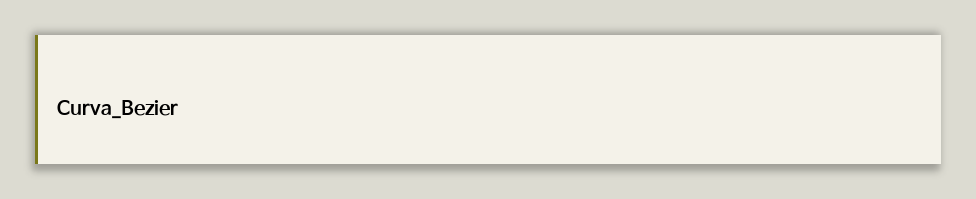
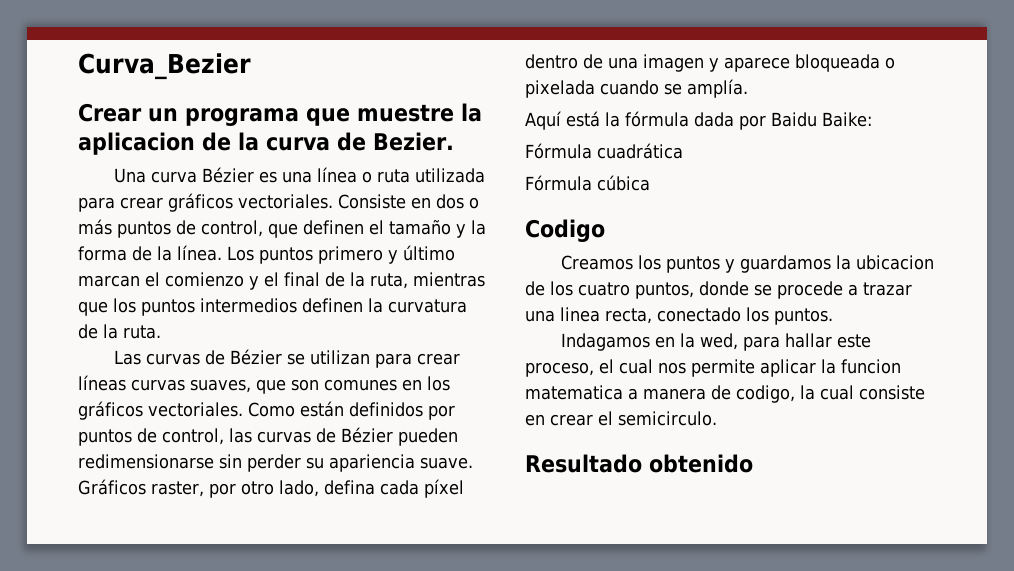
(178, 109) none -> [78,103,482,126] [78,132,454,155] [114,167,486,183] [78,193,479,212] [78,219,486,238] [78,245,455,264] [78,272,485,290] [78,298,467,316] [78,324,161,339] [114,349,461,368] [78,375,450,394] [78,401,455,420] [78,427,458,446] [78,454,473,472] [78,479,464,498] [525,54,895,72] [525,79,748,98] [525,111,872,130] [525,143,683,159] [525,175,650,191] [525,219,605,242] [561,255,935,273] [525,281,912,299] [525,307,833,325] [561,333,872,351] [525,359,901,377] [525,385,925,403] [525,411,717,426] [525,454,753,473] // Crear un programa que muestre la aplicacion de la curva de Bezier. // Una curva Bézier es una línea o ruta utilizada para crear gráficos vectoriales. Consiste en dos o más puntos de control, que definen el tamaño y la forma de la línea. Los puntos primero y último marcan el comienzo y el final de la ruta, mientras que los puntos intermedios definen la curvatura de la ruta. // Las curvas de Bézier se utilizan para crear líneas curvas suaves, que son comunes en los gráficos vectoriales. Como están definidos por puntos de control, las curvas de Bézier pueden redimensionarse sin perder su apariencia suave. Gráficos raster, por otro lado, defina cada píxel dentro de una imagen y aparece bloqueada o pixelada cuando se amplía. // Aquí está la fórmula dada por Baidu Baike: // Fórmula cuadrática // Fórmula cúbica // Codigo // Creamos los puntos y guardamos la ubicacion de los cuatro puntos, donde se procede a trazar una linea recta, conectado los puntos. // Indagamos en la wed, para hallar este proceso, el cual nos permite aplicar la funcion matematica a manera de codigo, la cual consiste en crear el semicirculo. // Resultado obtenido

